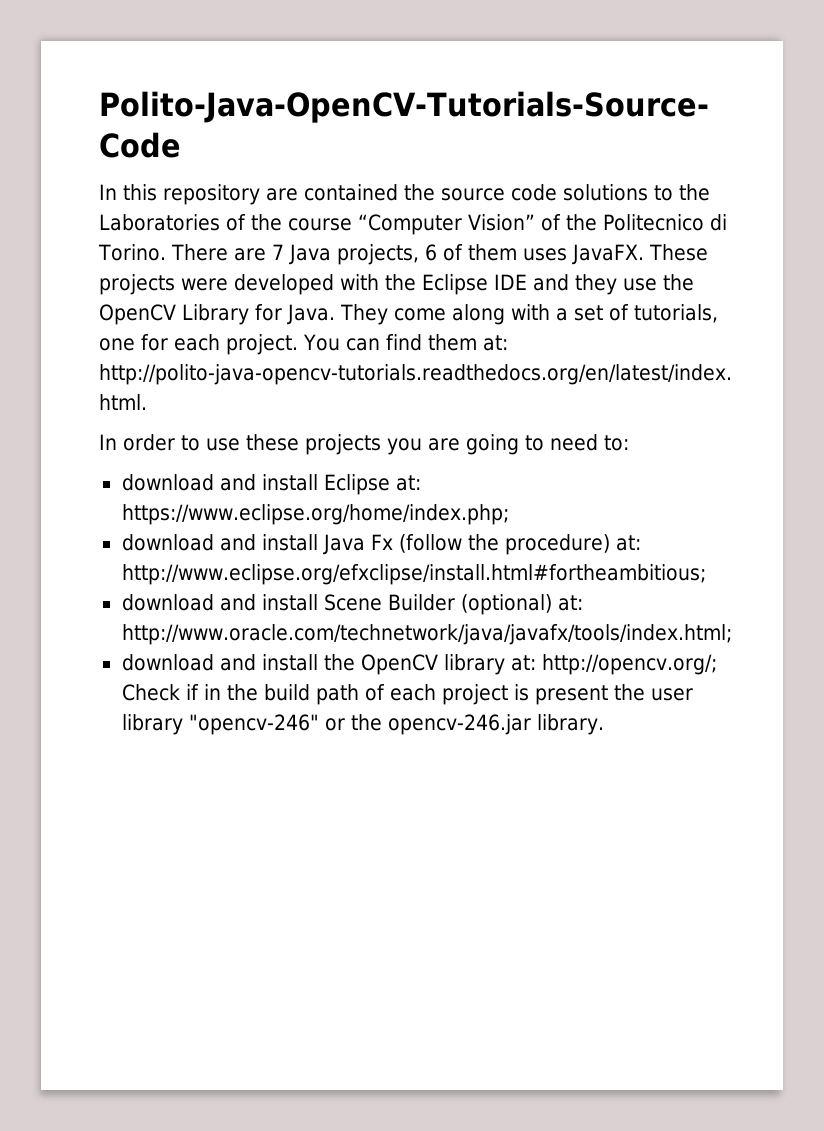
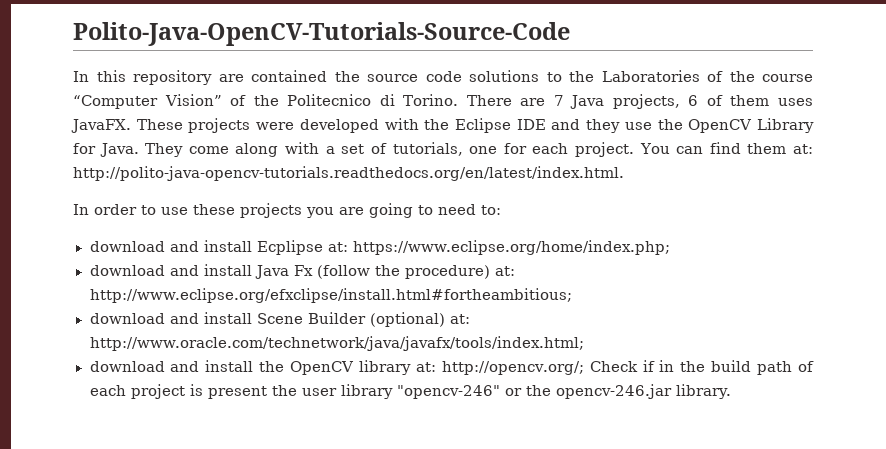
[323,474,390,495] Eclipse -> [256,240,323,255] Ecplipse

